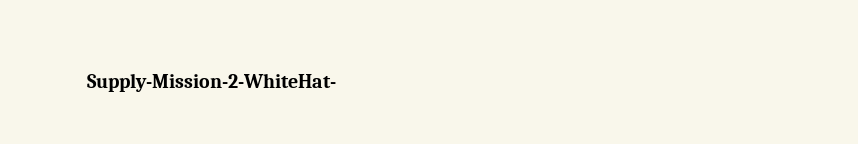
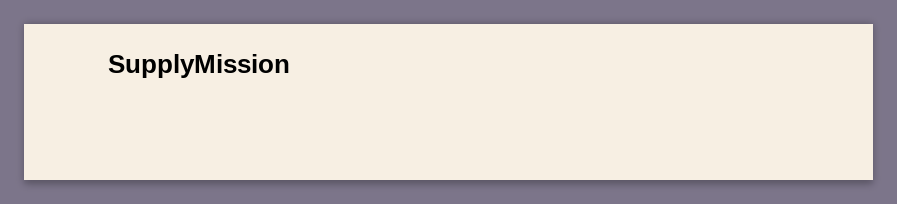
[87,73,336,92] Supply-Mission-2-WhiteHat- -> [108,54,290,78] SupplyMission

